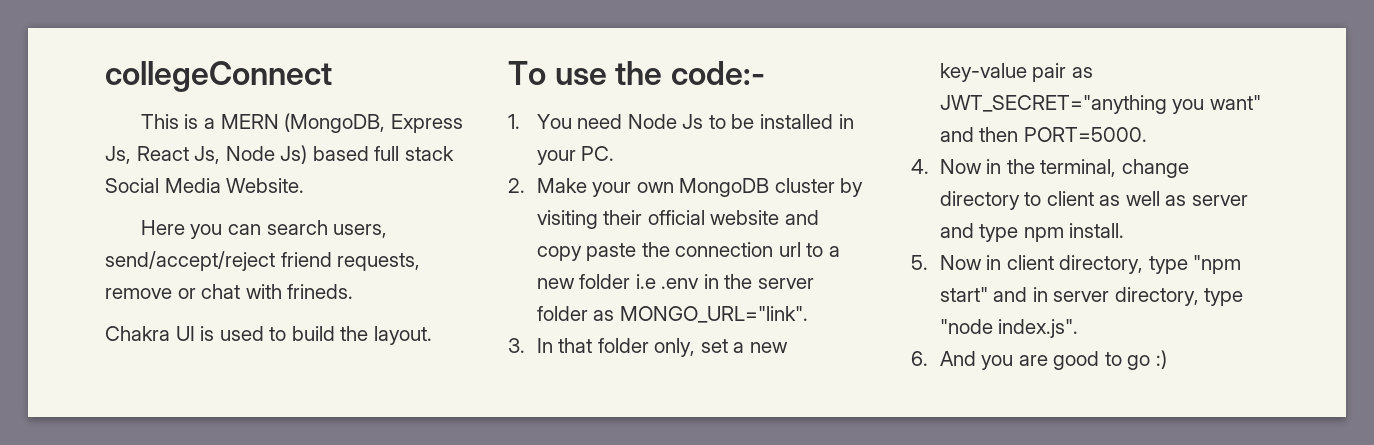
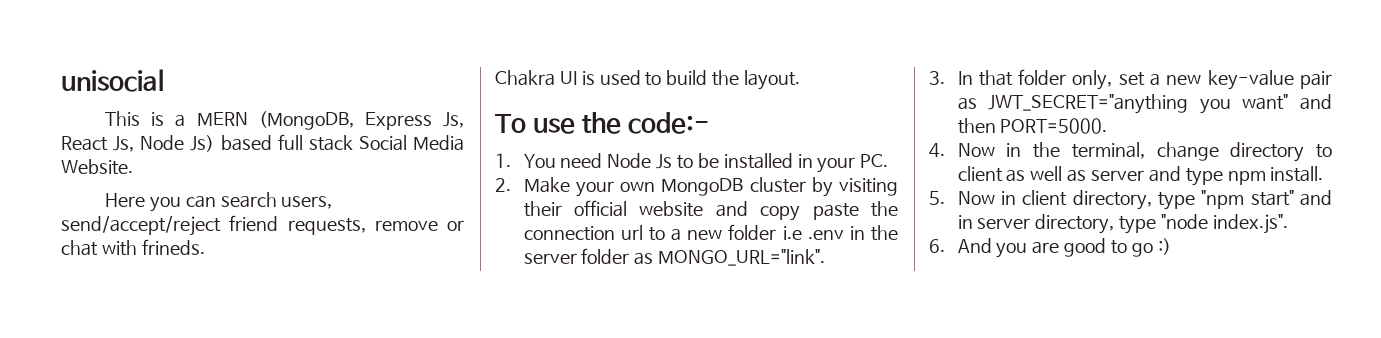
[105,61,332,92] collegeConnect -> [61,69,164,92] unisocial

